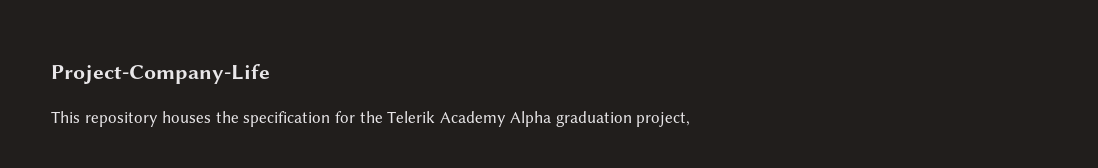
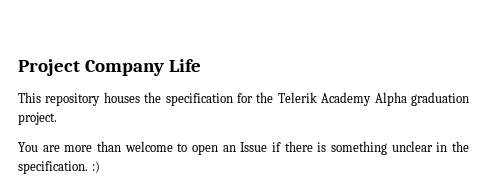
[51,64,270,84] Project-Company-Life -> [18,59,201,76] Project Company Life
[636,112,691,127] project, -> [18,112,57,125] [18,141,470,155] [18,161,100,174] project. // You are more than welcome to open an Issue if there is something unclear in the specification. :)

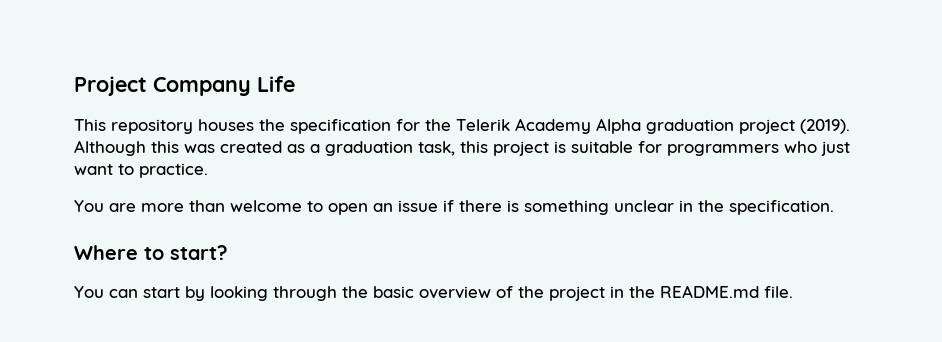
[18,112,57,125] project. -> [739,119,850,134] [74,140,850,156] [74,163,208,178] project (2019). Although this was created as a graduation task, this project is suitable for programmers who just want to practice.
[240,142,268,152] Issue -> [398,200,438,212] issue
[91,161,100,173] :) -> [74,245,228,260] [74,285,793,301] // Where to start? // You can start by looking through the basic overview of the project in the README.md file.

